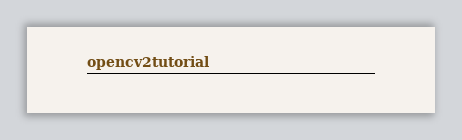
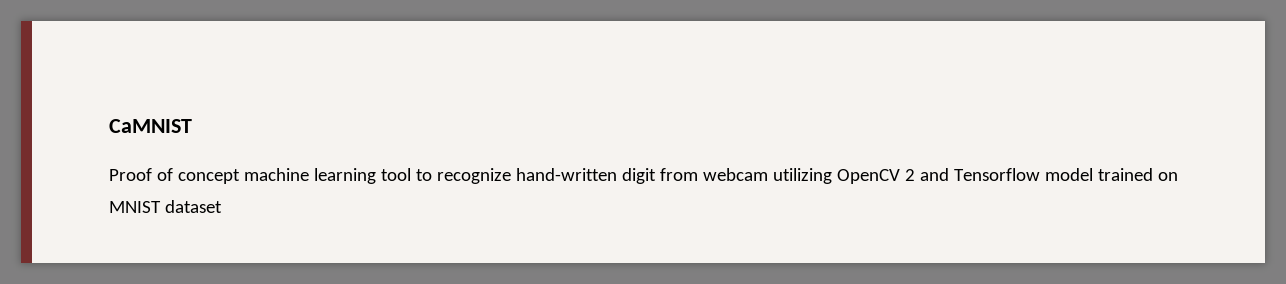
[87,56,209,70] opencv2tutorial -> [109,119,192,133] [109,168,1178,184] [109,200,222,213] CaMNIST // Proof of concept machine learning tool to recognize hand-written digit from webcam utilizing OpenCV 2 and Tensorflow model trained on MNIST dataset

